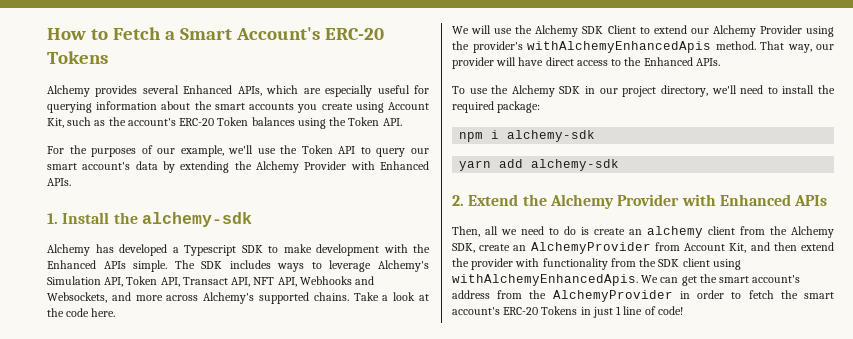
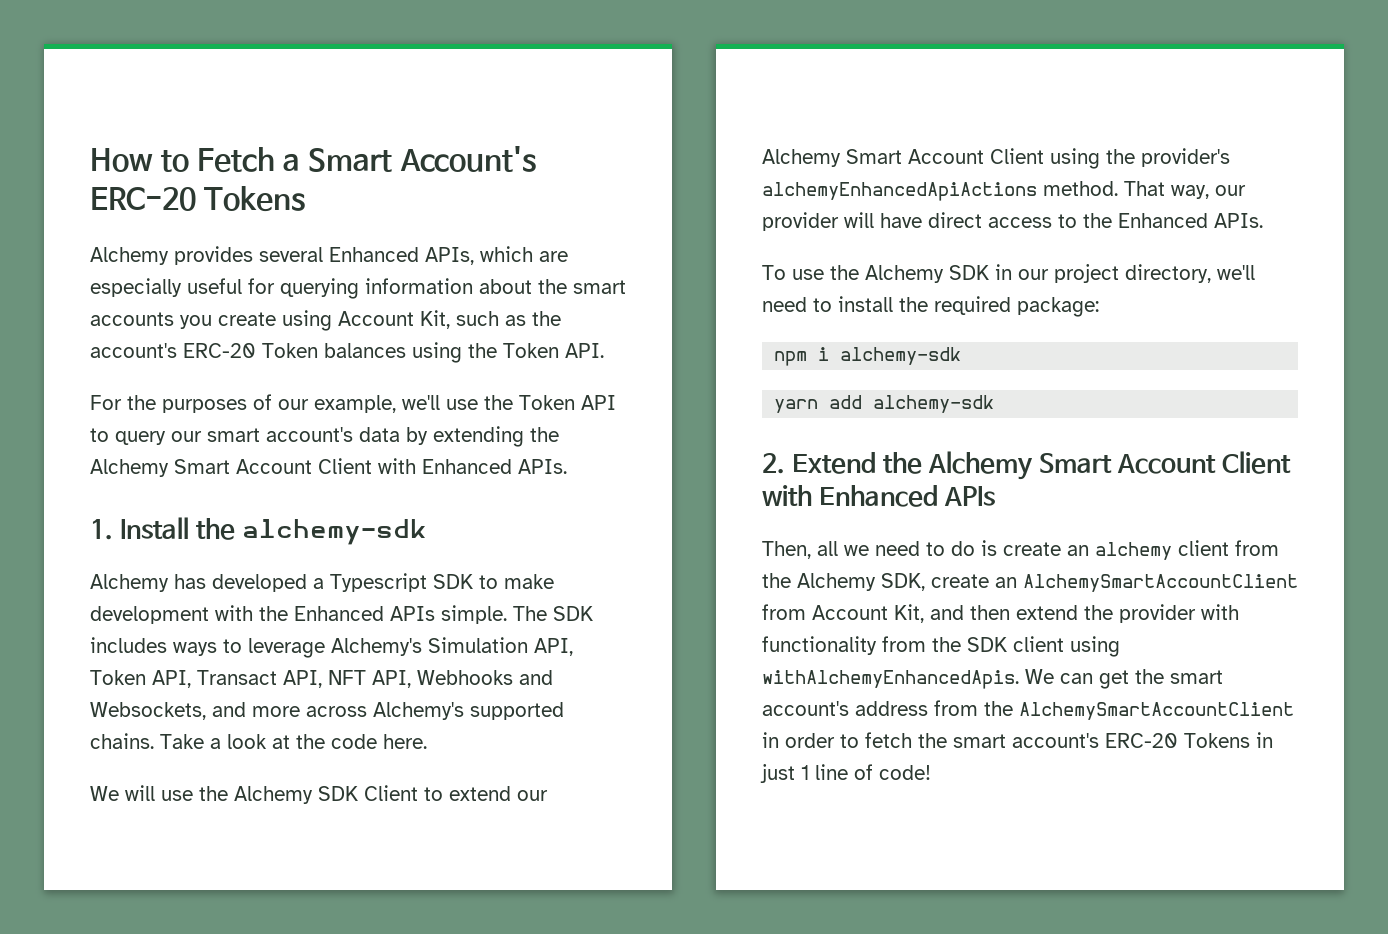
[304,161,347,170] Provider -> [174,458,372,474] Smart Account Client
[759,25,802,34] Provider -> [846,148,1044,164] Smart Account Client
[527,41,711,53] withAlchemyEnhancedApis -> [762,182,1037,201] alchemyEnhancedApiActions
[617,194,680,206] Provider -> [1039,451,1292,474] Smart Account Client
[530,242,651,254] AlchemyProvider -> [1023,574,1298,592] AlchemySmartAccountClient
[552,290,673,302] AlchemyProvider -> [1019,702,1294,720] AlchemySmartAccountClient

